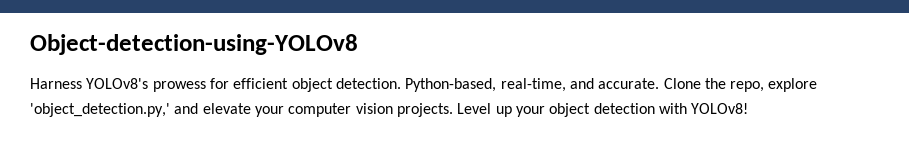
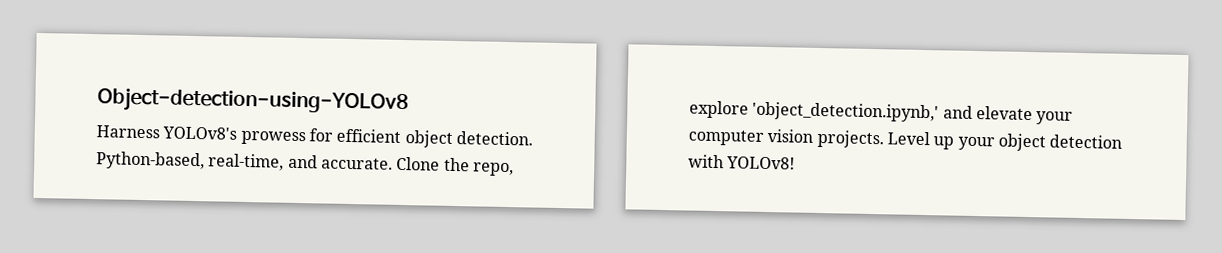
[30,103,170,117] 'object_detection.py,' -> [752,101,940,123] 'object_detection.ipynb,'

